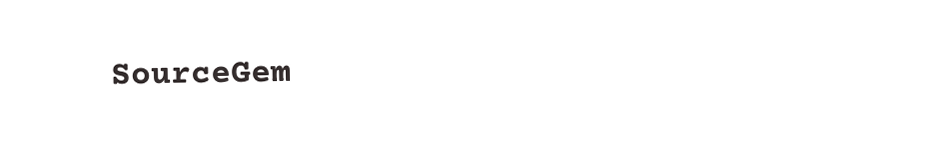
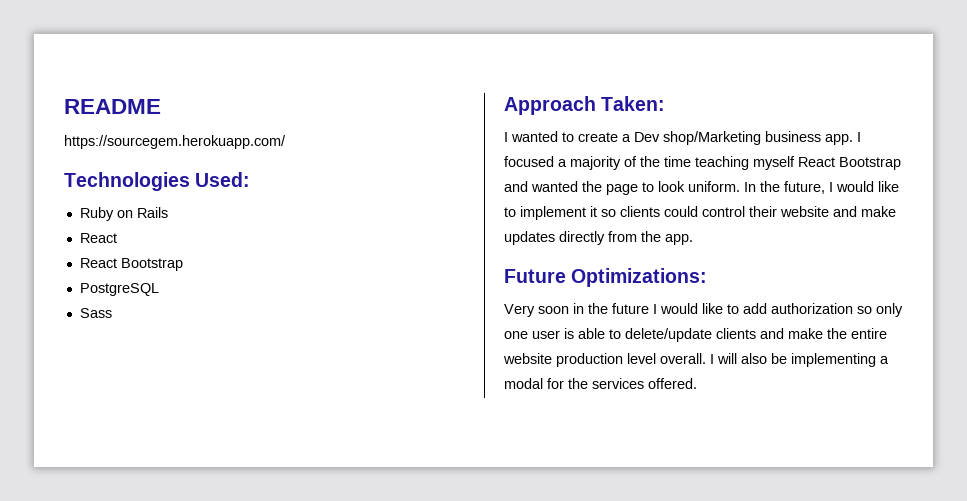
[110,60,291,85] SourceGem -> [64,99,161,114] [64,135,286,149] [64,172,251,191] [79,207,168,221] [79,233,117,243] [79,258,183,271] [79,283,159,296] [79,308,112,318] [504,96,666,115] [504,131,861,145] [504,156,901,170] [504,181,899,195] [504,206,896,220] [504,231,693,245] [504,268,708,287] [504,303,903,317] [504,328,887,342] [503,353,889,367] [504,378,697,389] README // https://sourcegem.herokuapp.com/ // Technologies Used: // Ruby on Rails // React // React Bootstrap // PostgreSQL // Sass // Approach Taken: // I wanted to create a Dev shop/Marketing business app. I focused a majority of the time teaching myself React Bootstrap and wanted the page to look uniform. In the future, I would like to implement it so clients could control their website and make updates directly from the app. // Future Optimizations: // Very soon in the future I would like to add authorization so only one user is able to delete/update clients and make the entire website production level overall. I will also be implementing a modal for the services offered.

